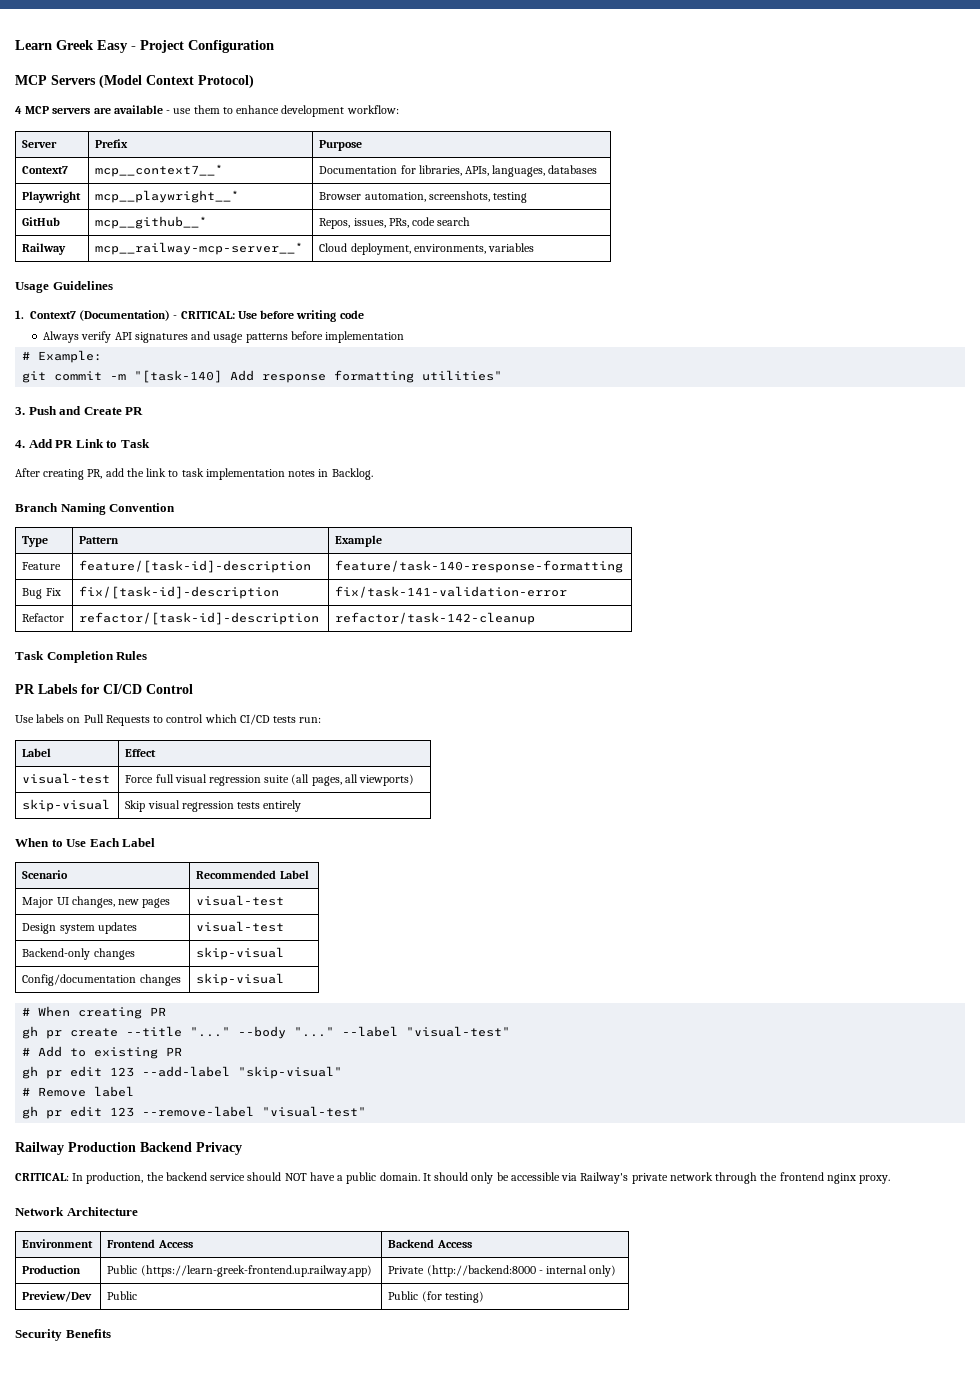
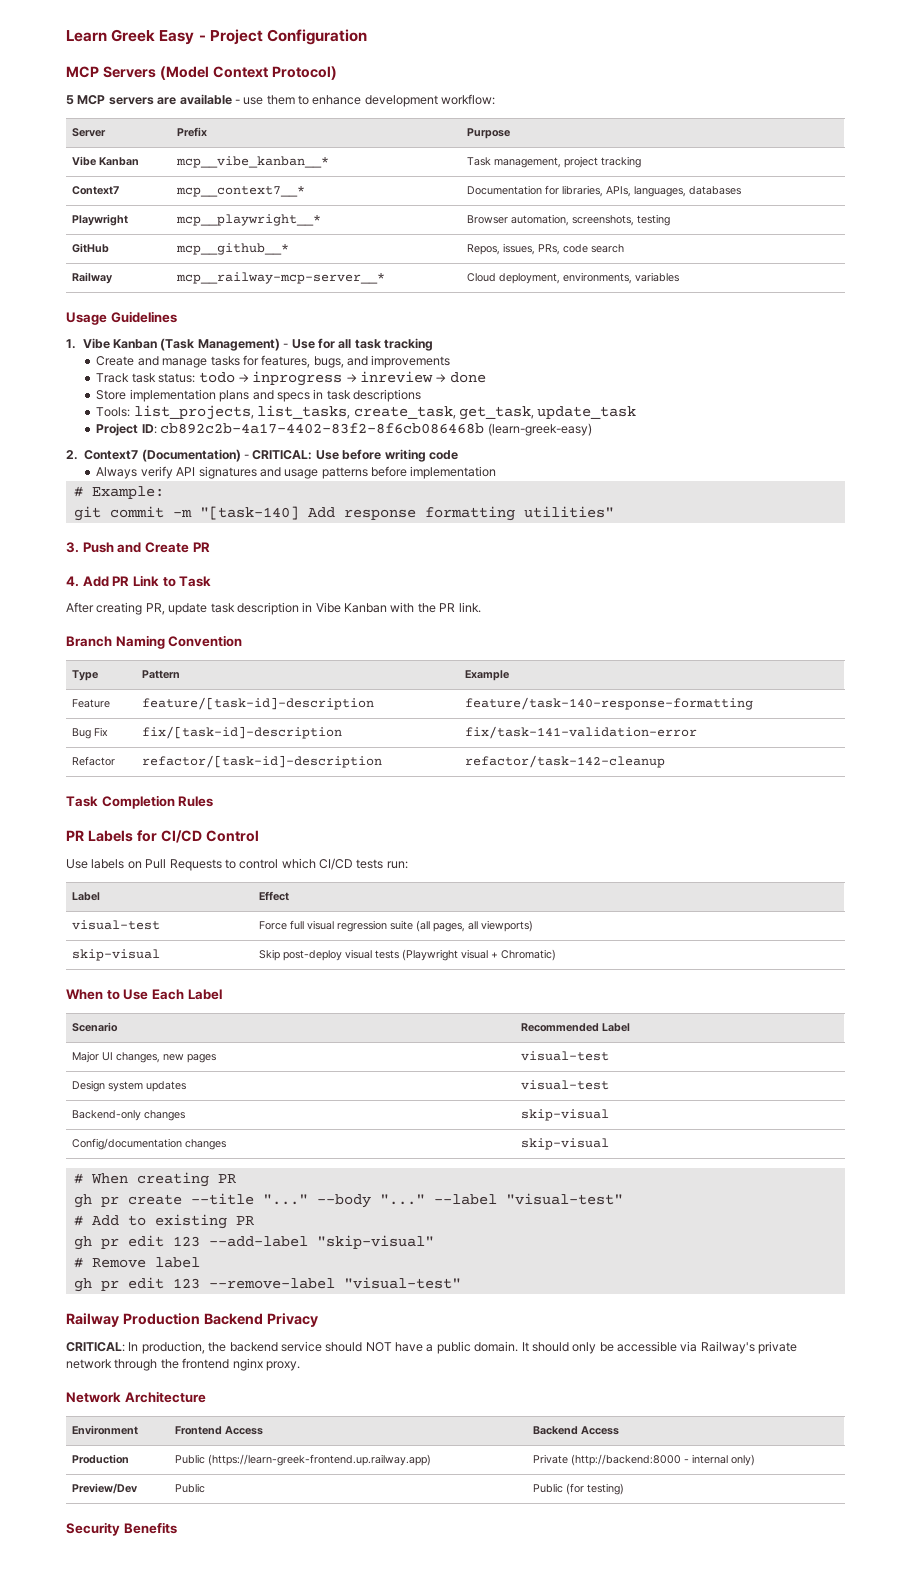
[15,106,22,114] 4 -> [66,95,74,105] 5
(363, 145) none -> [71,156,139,166] [175,156,329,168] [466,156,641,168] // Vibe Kanban | mcp__vibe_kanban__* | Task management, project tracking
(24, 314) none -> [82,338,434,351] [96,355,451,368] [96,371,486,386] [96,389,422,402] [96,405,637,420] [96,423,592,436] [66,450,78,460] Vibe Kanban (Task Management) - Use for all task tracking // Create and manage tasks for features, bugs, and improvements // Track task status: todo → inprogress → inreview → done // Store implementation plans and specs in task descriptions // Tools: list_projects, list_tasks, create_task, get_task, update_task // Project ID: cb892c2b-4a17-4402-83f2-8f6cb086468b (learn-greek-easy) // 2.
[105,468,373,480] add the link to task implementation notes in Backlog. -> [168,602,481,615] update task description in Vibe Kanban with the PR link.
[147,800,302,812] visual regression tests entirely -> [282,949,556,961] post-deploy visual tests (Playwright visual + Chromatic)

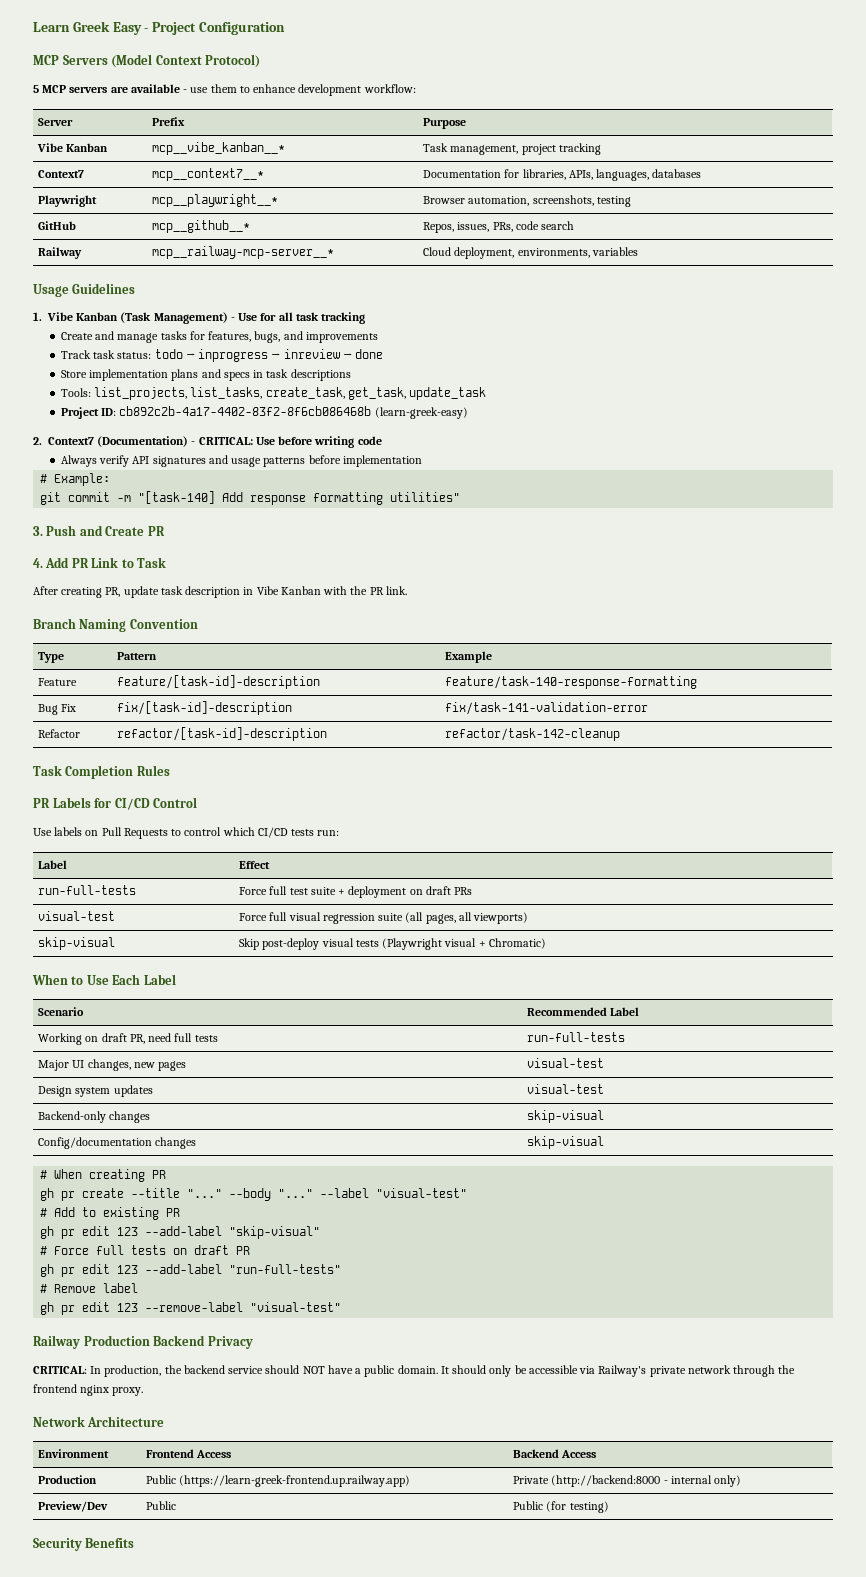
(289, 896) none -> [38,885,137,895] [239,886,473,898] // run-full-tests | Force full test suite + deployment on draft PRs
(630, 1027) none -> [38,1033,218,1045] [527,1032,626,1042] // Working on draft PR, need full tests | run-full-tests
(434, 1242) none -> [40,1245,251,1255] [40,1264,342,1277] // # Force full tests on draft PR // gh pr edit 123 --add-label "run-full-tests"

